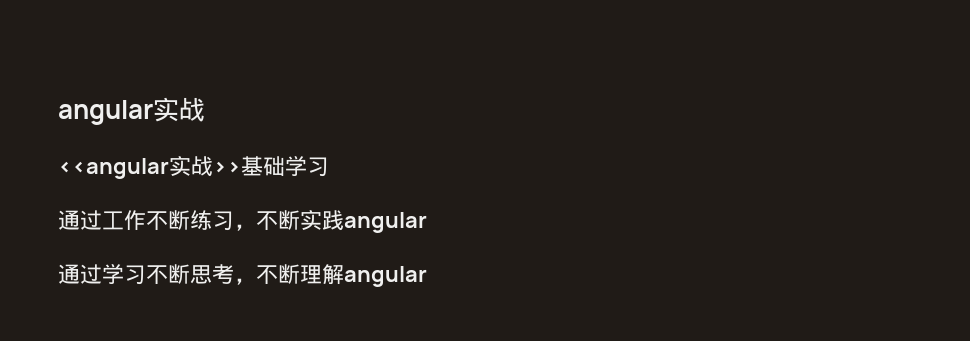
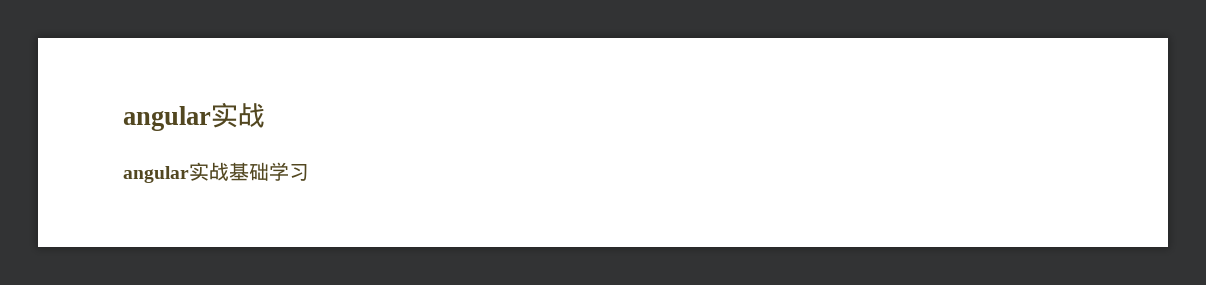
[58,156,241,179] <<angular实战>> -> [123,162,229,183] angular实战
[58,210,427,233] [58,264,427,287] // 通过工作不断练习，不断实践angular // 通过学习不断思考，不断理解angular -> (309, 172) none

